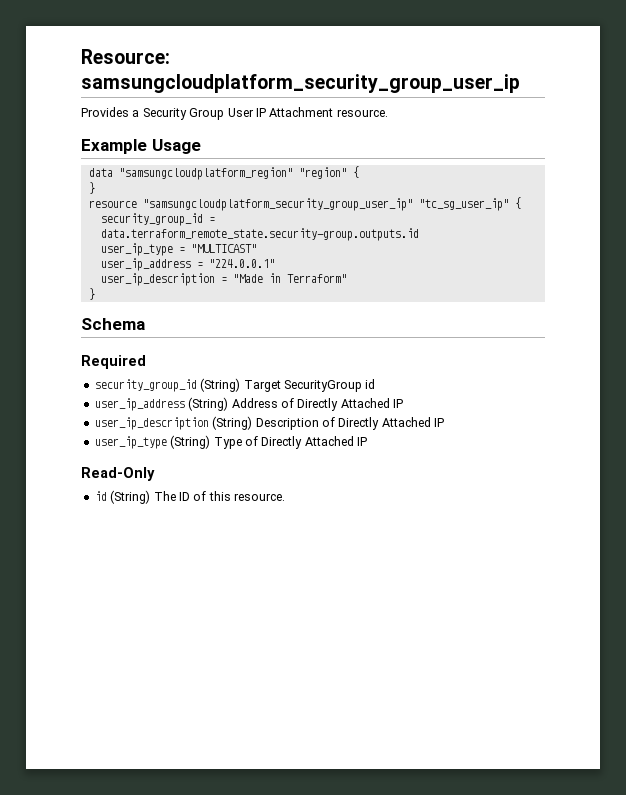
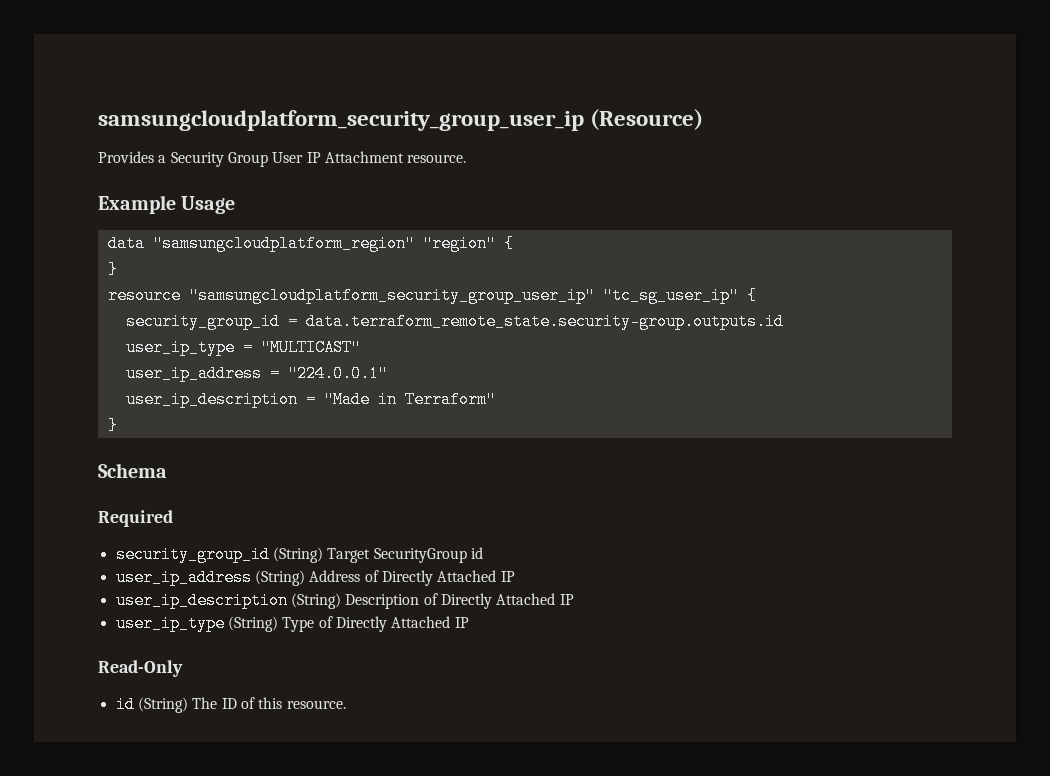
[81,49,170,64] Resource: -> (98, 120) none
(520, 83) none -> [590,109,704,130] (Resource)

